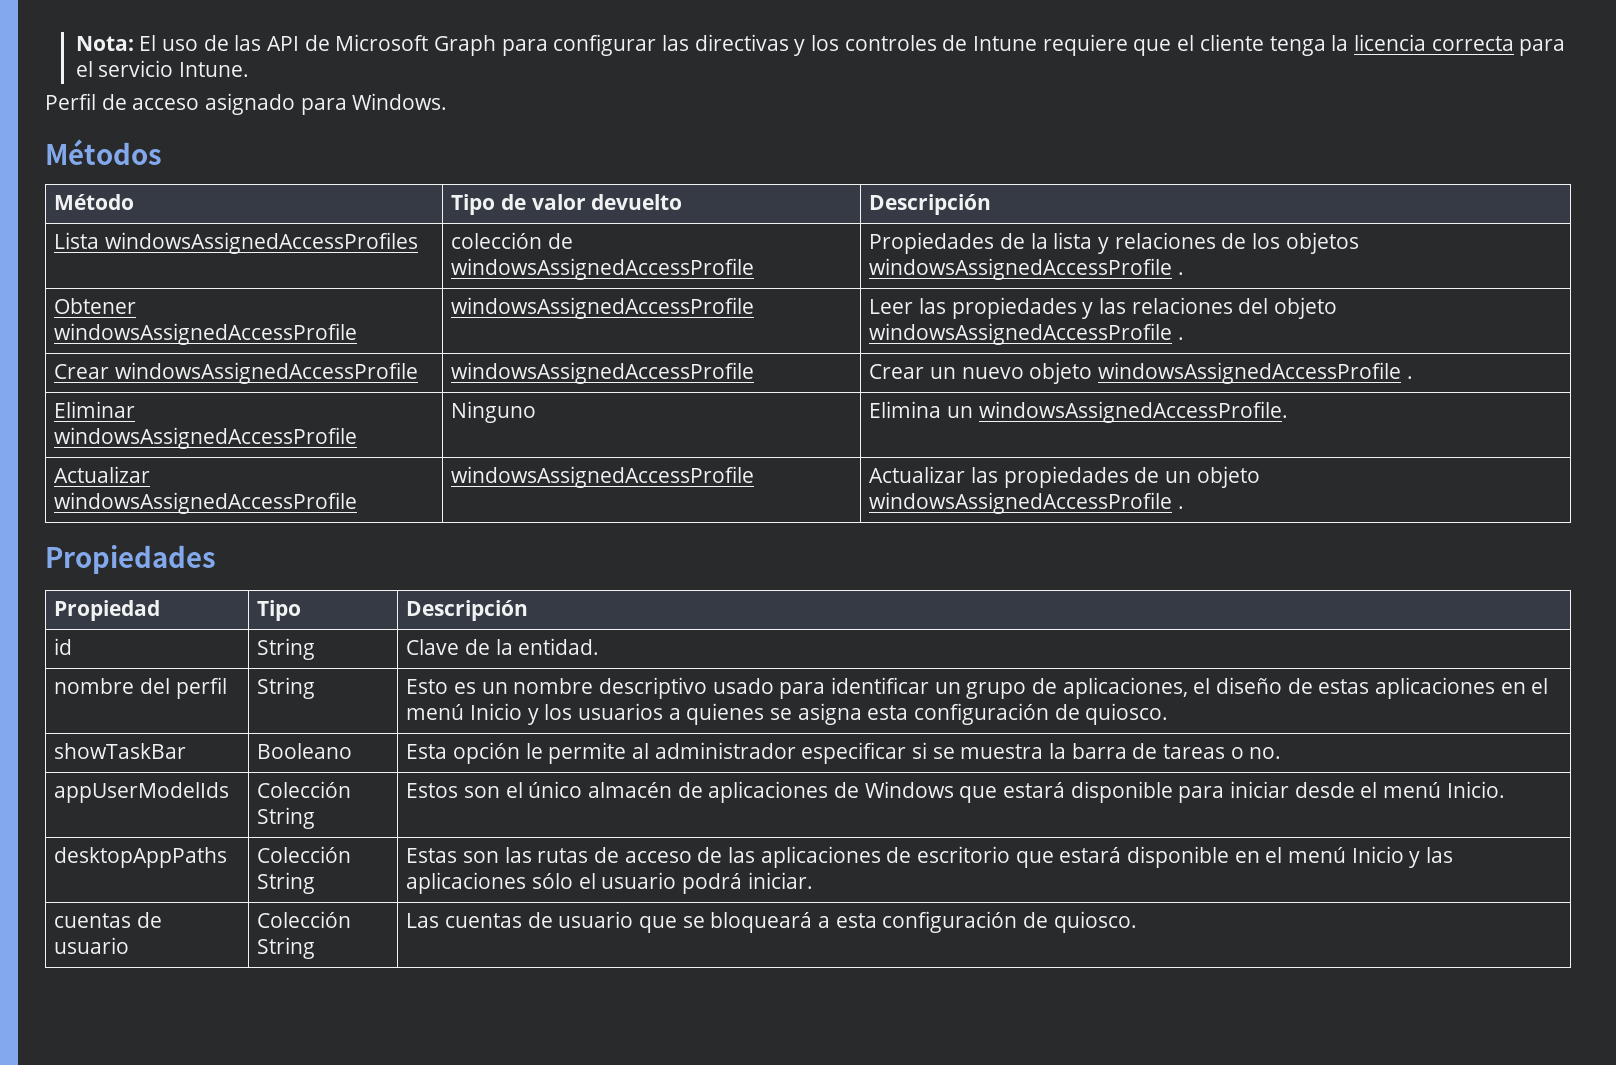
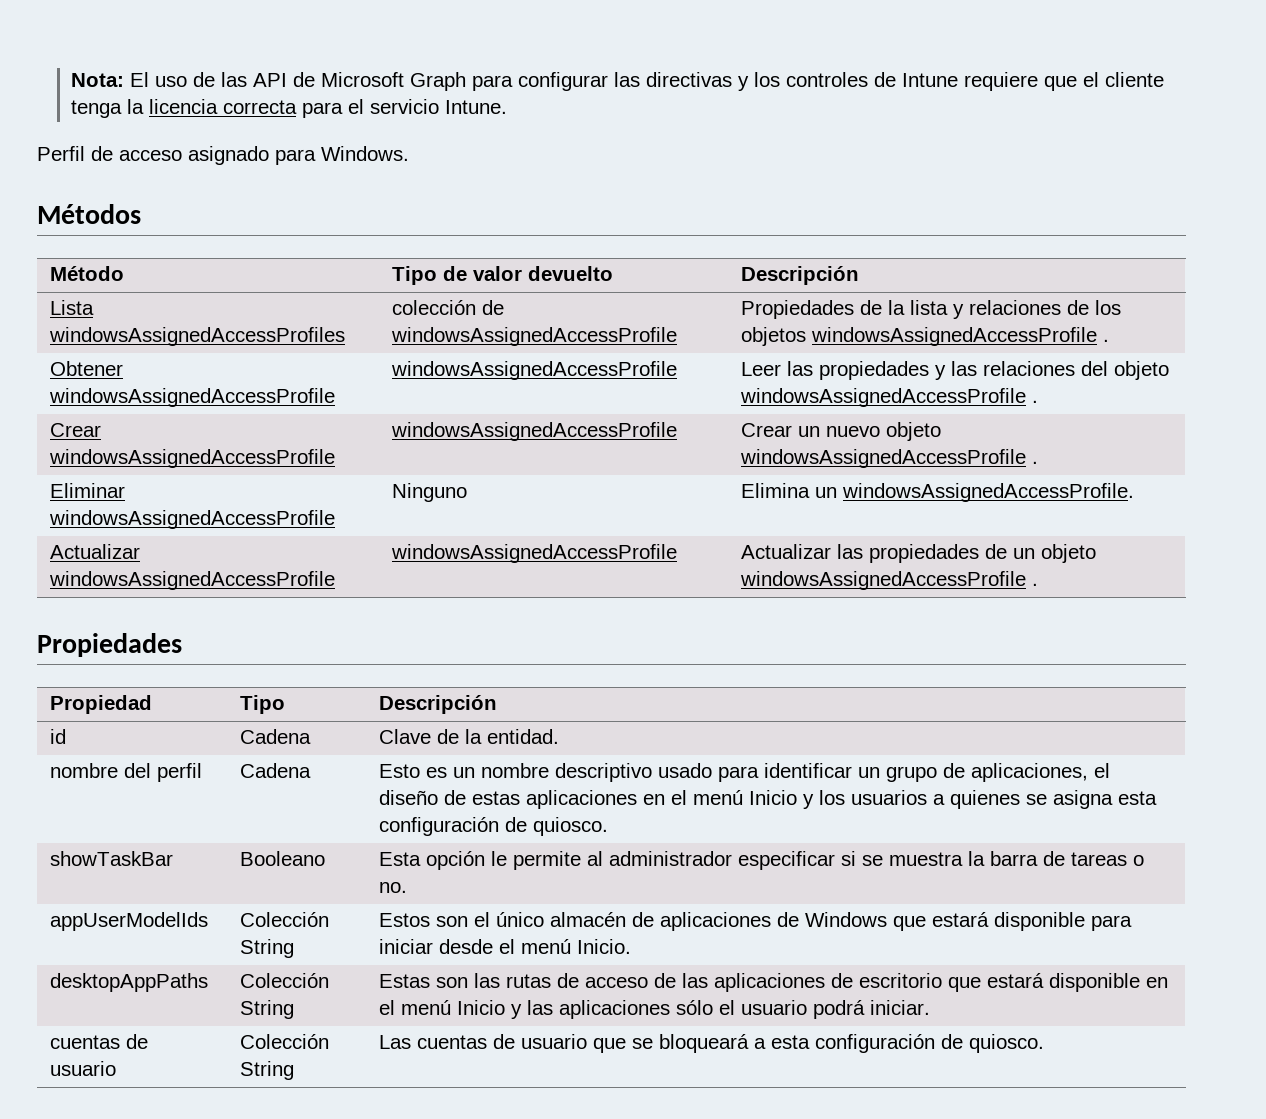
[257,638,316,660] String -> [240,729,312,744] Cadena
[257,677,316,699] String -> [240,763,312,778] Cadena

